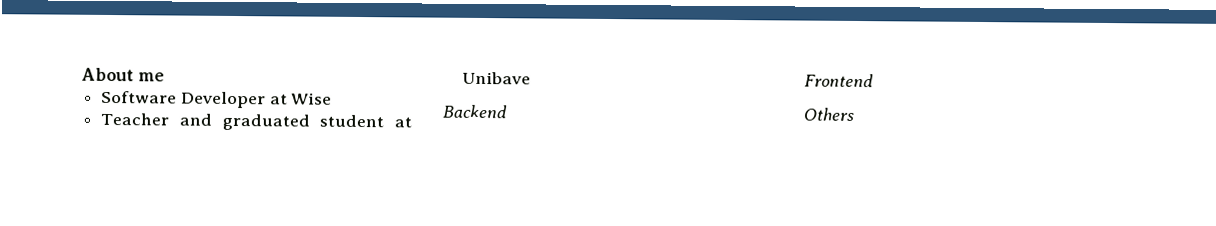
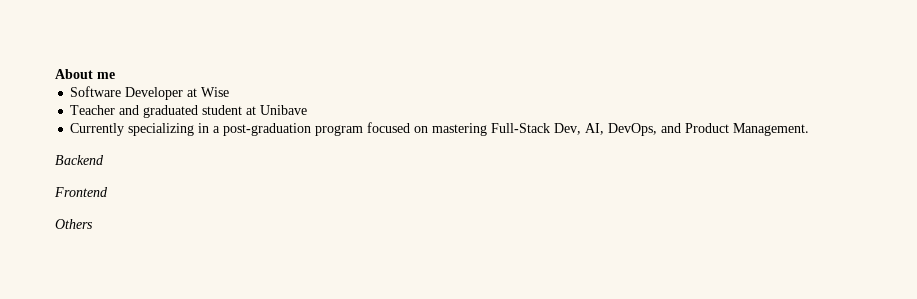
(532, 78) none -> [70,122,810,136] // Currently specializing in a post-graduation program focused on mastering Full-Stack Dev, AI, DevOps, and Product Management.

